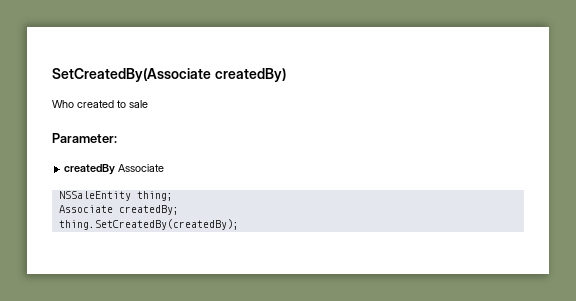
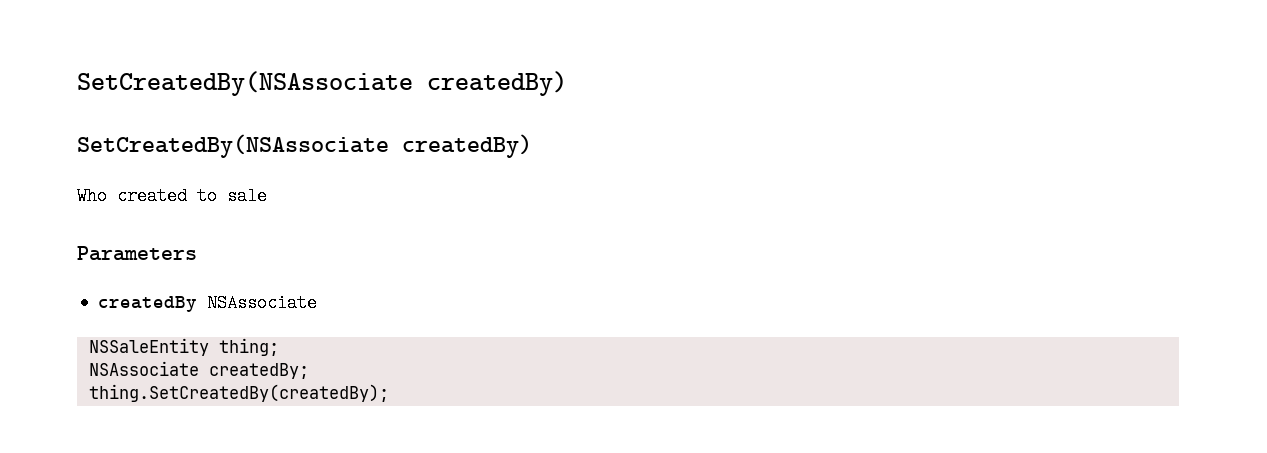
[52,68,211,82] SetCreatedBy(Associate -> [77,71,567,96] [77,134,389,158] SetCreatedBy(NSAssociate createdBy) // SetCreatedBy(NSAssociate
[52,133,117,143] Parameter: -> [77,246,197,261] Parameters
[118,164,165,172] Associate -> [207,294,318,312] NSAssociate
[58,205,113,213] Associate -> [88,361,199,376] NSAssociate

